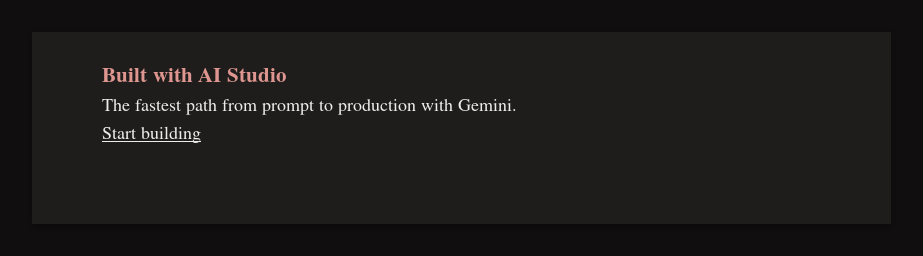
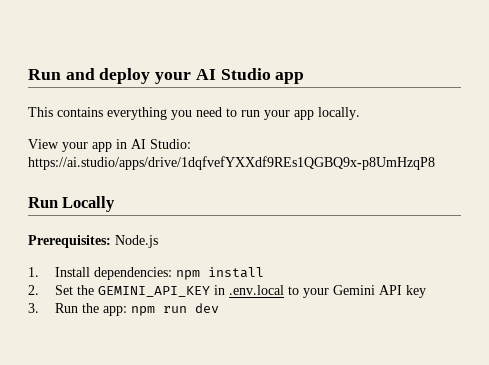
[102,68,288,82] [102,99,517,115] [102,126,201,143] Built with AI Studio // The fastest path from prompt to production with Gemini. // Start building -> [28,68,305,84] [28,107,360,120] [28,139,191,152] [28,156,435,170] [28,196,116,212] [28,235,158,248] [28,267,265,280] [28,285,427,298] [28,303,220,316] Run and deploy your AI Studio app // This contains everything you need to run your app locally. // View your app in AI Studio: https://ai.studio/apps/drive/1dqfvefYXXdf9REs1QGBQ9x-p8UmHzqP8 // Run Locally // Prerequisites: Node.js // 1. Install dependencies: npm install // 2. Set the GEMINI_API_KEY in .env.local to your Gemini API key // 3. Run the app: npm run dev

